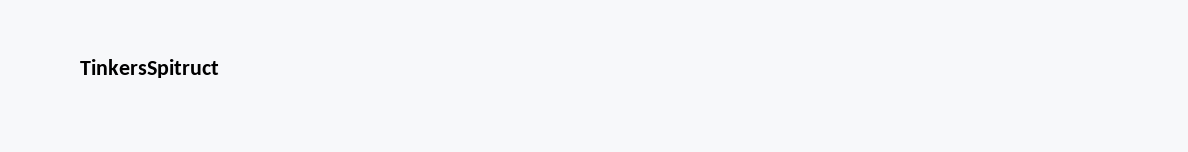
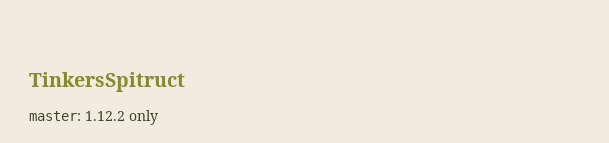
(219, 68) none -> [29,110,158,125] // master: 1.12.2 only

